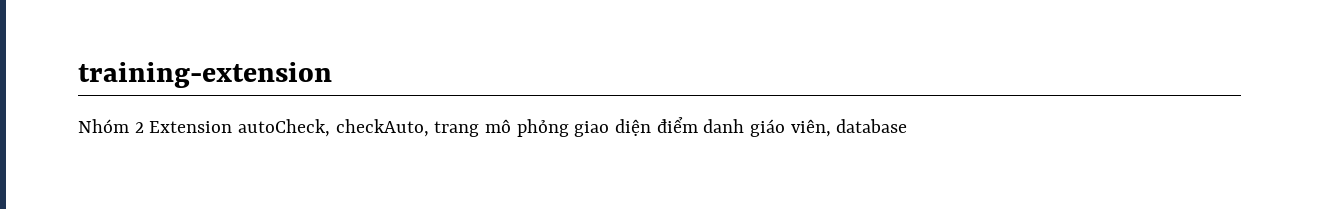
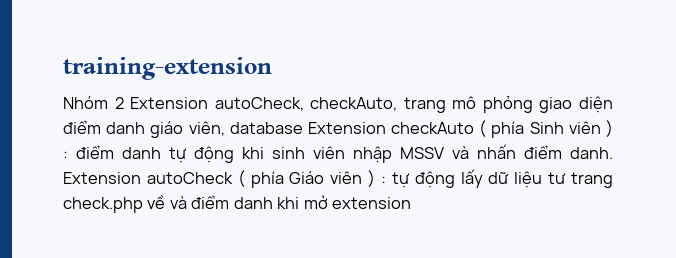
(908, 126) none -> [307,120,613,138] [63,144,613,163] [63,169,613,188] [63,195,412,213] Extension checkAuto ( phía Sinh viên ) : điểm danh tự động khi sinh viên nhập MSSV và nhấn điểm danh. Extension autoCheck ( phía Giáo viên ) : tự động lấy dữ liệu tư trang check.php về và điểm danh khi mở extension

